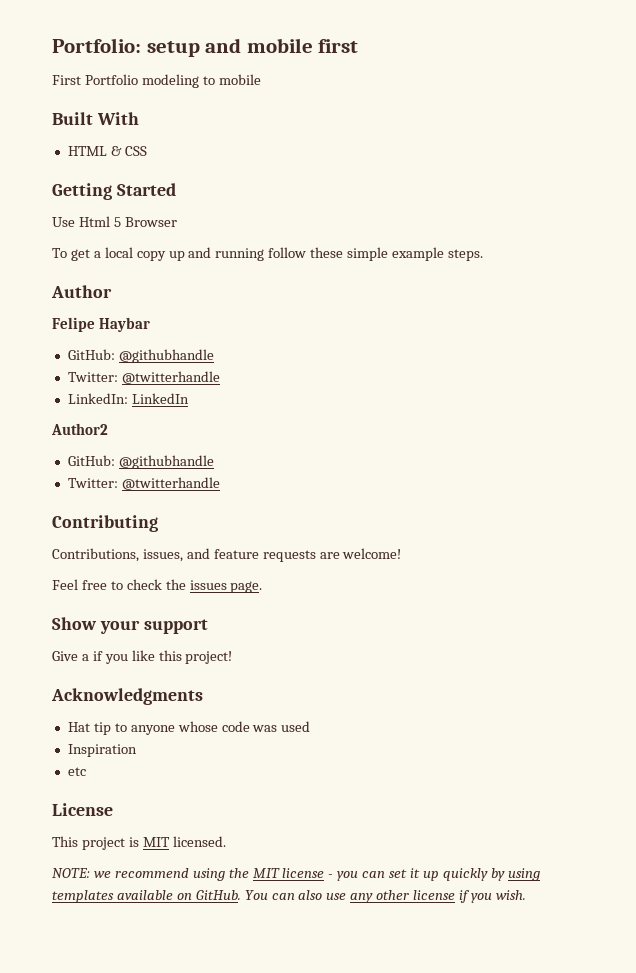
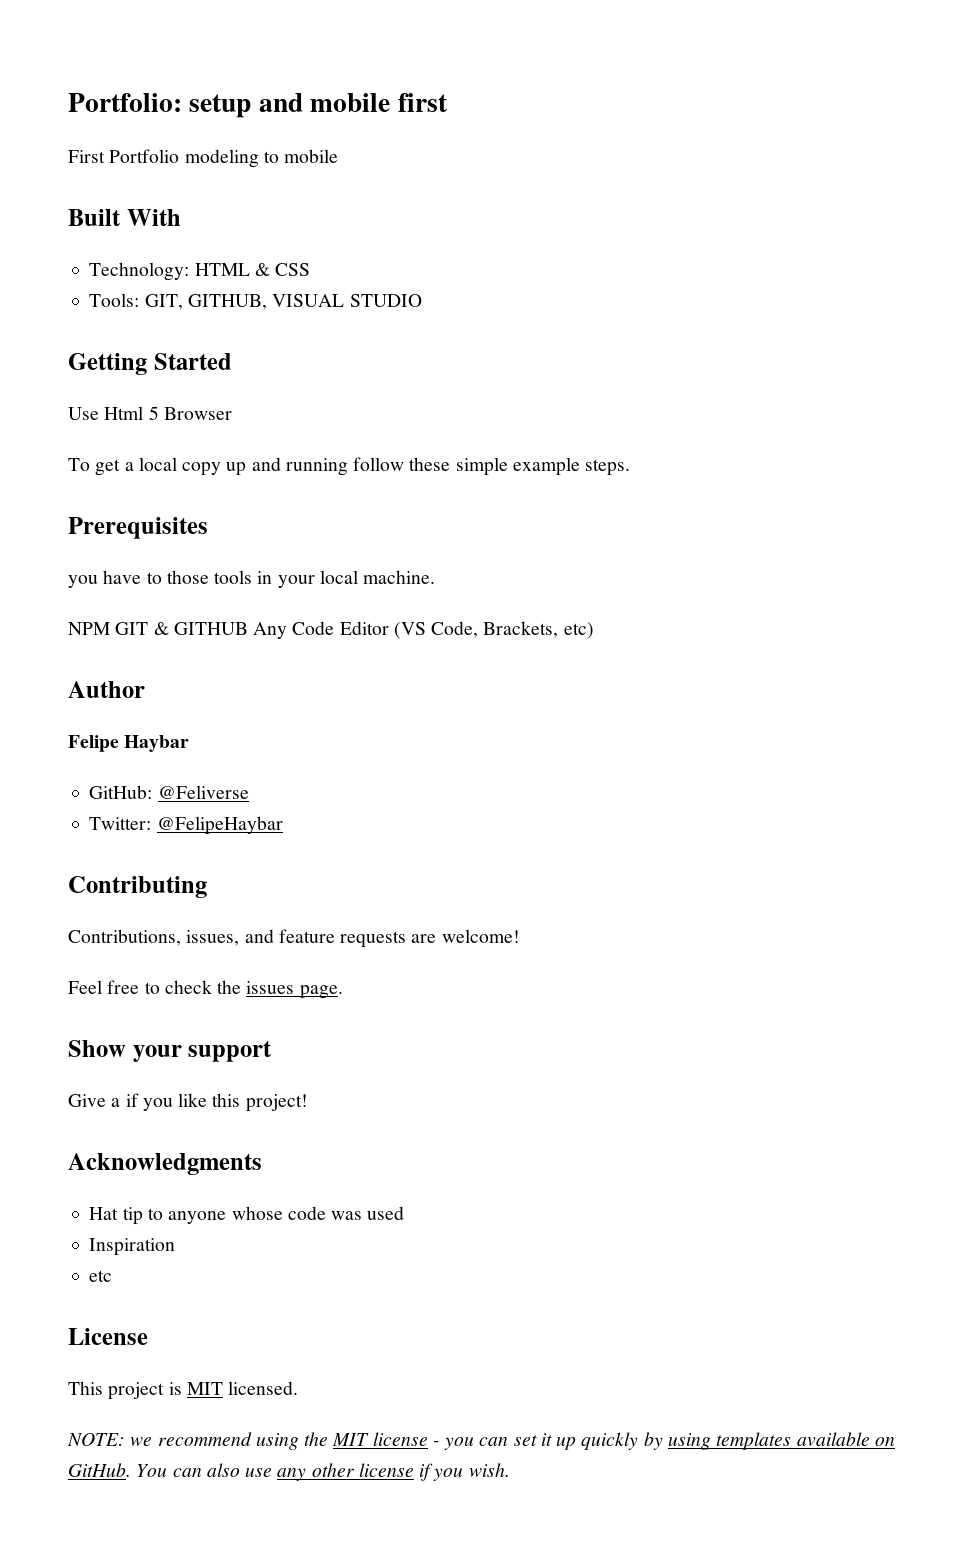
(139, 118) none -> [89,262,190,281] Technology:
(147, 151) none -> [89,293,422,310] // Tools: GIT, GITHUB, VISUAL STUDIO
(483, 255) none -> [68,517,208,539] [68,570,436,588] [68,621,594,639] // Prerequisites // you have to those tools in your local machine. // NPM GIT & GITHUB Any Code Editor (VS Code, Brackets, etc)
[118,349,214,363] [67,371,220,384] [67,393,189,404] [51,423,108,435] [67,455,214,469] [67,477,220,490] @githubhandle // Twitter: @twitterhandle // LinkedIn: LinkedIn // Author2 // GitHub: @githubhandle // Twitter: @twitterhandle -> [157,785,249,799] [89,816,283,835] @Feliverse // Twitter: @FelipeHaybar

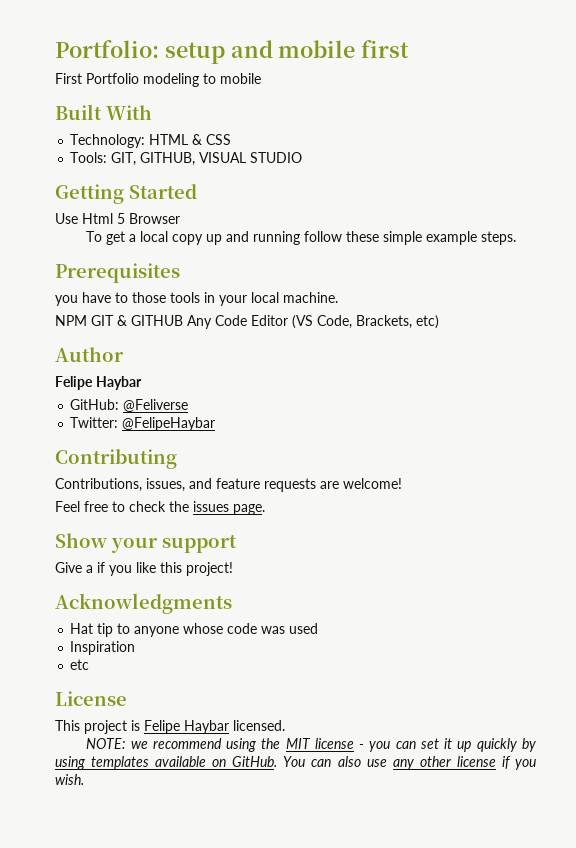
[186,1382,223,1395] MIT -> [144,720,229,734] Felipe Haybar

